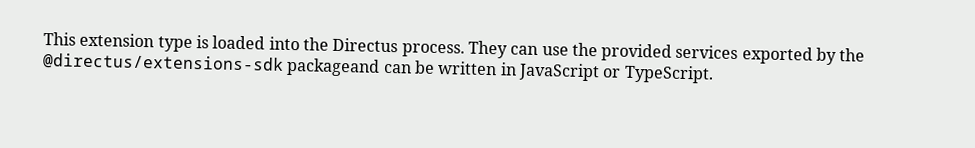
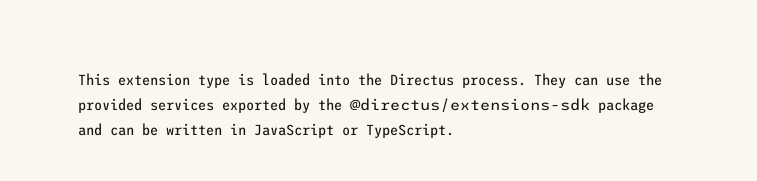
[286,57,381,77] packageand -> [598,98,654,113] [78,123,102,136] package and

